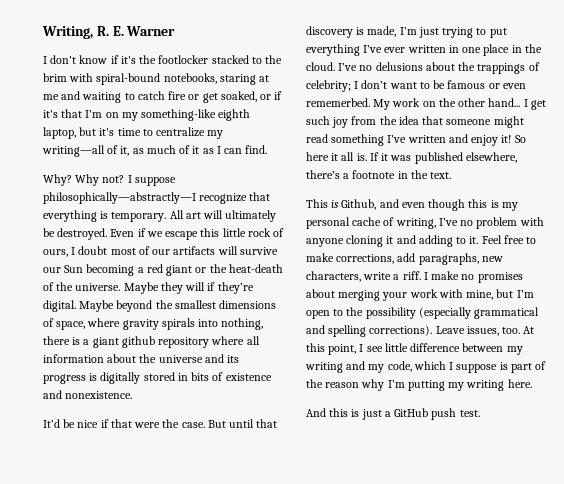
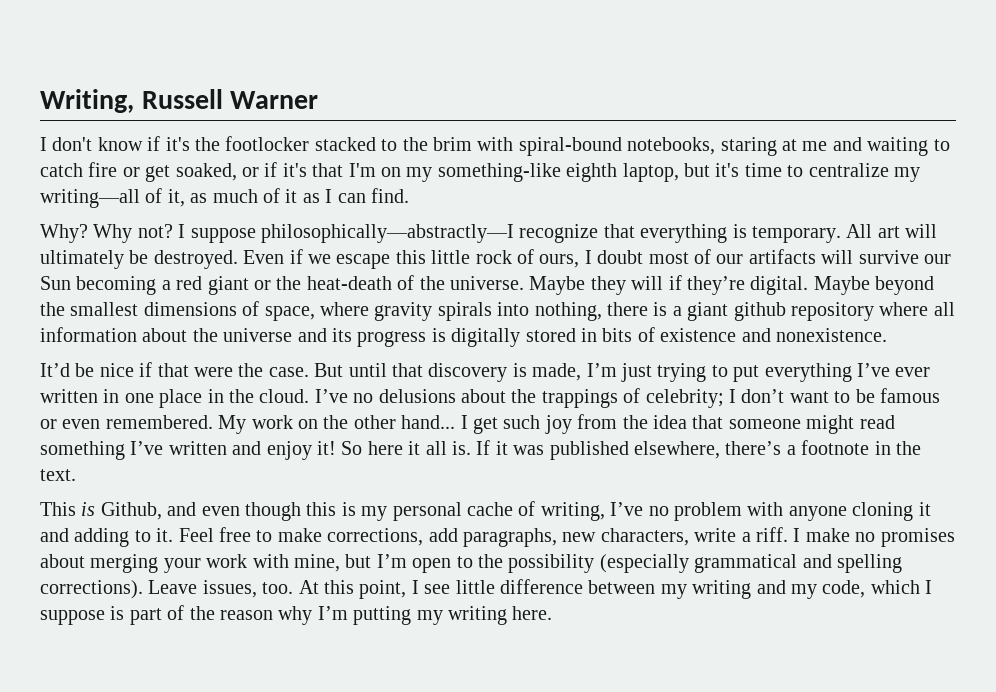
[96,26,124,36] R. E. -> [141,89,223,109] Russell
[306,98,370,107] rememerbed. -> [105,415,213,429] remembered.
[306,408,480,420] // And this is just a GitHub push test. -> (553, 613) none

